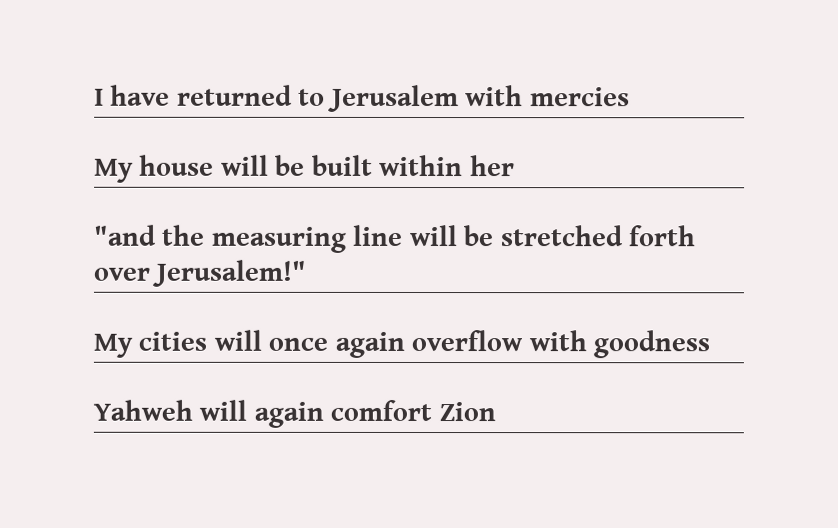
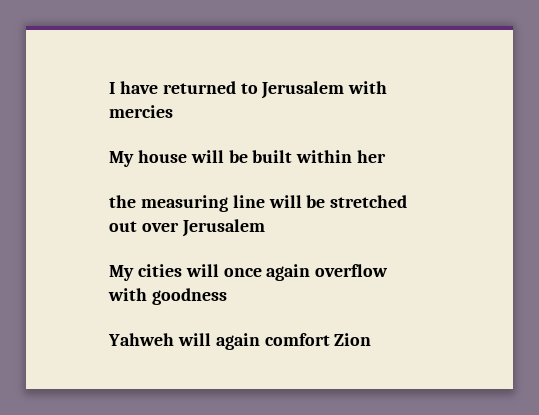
[94,224,157,246] "and -> (387, 156) none
[628,225,696,247] [93,259,308,287] forth over Jerusalem!" -> [109,219,265,237] out over Jerusalem

